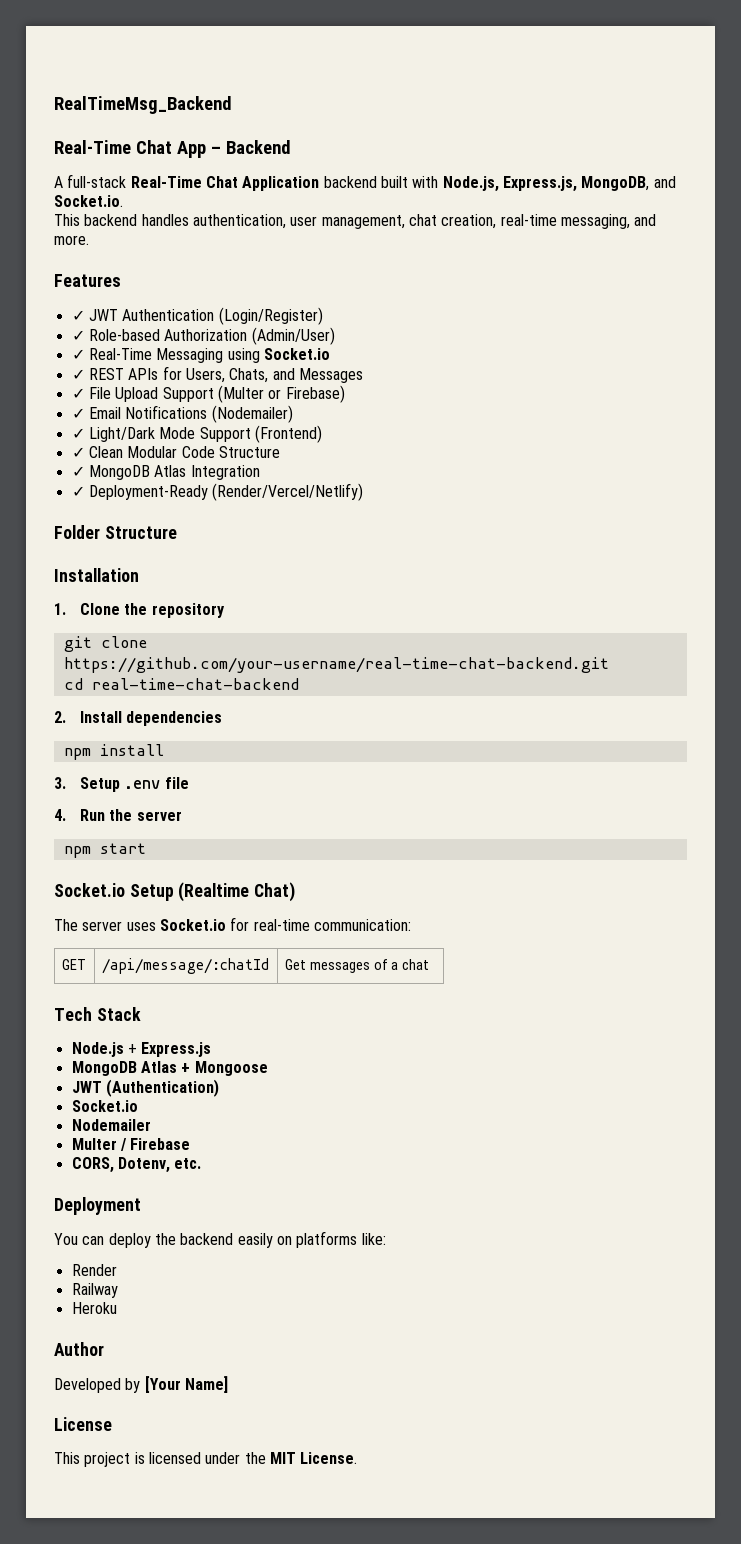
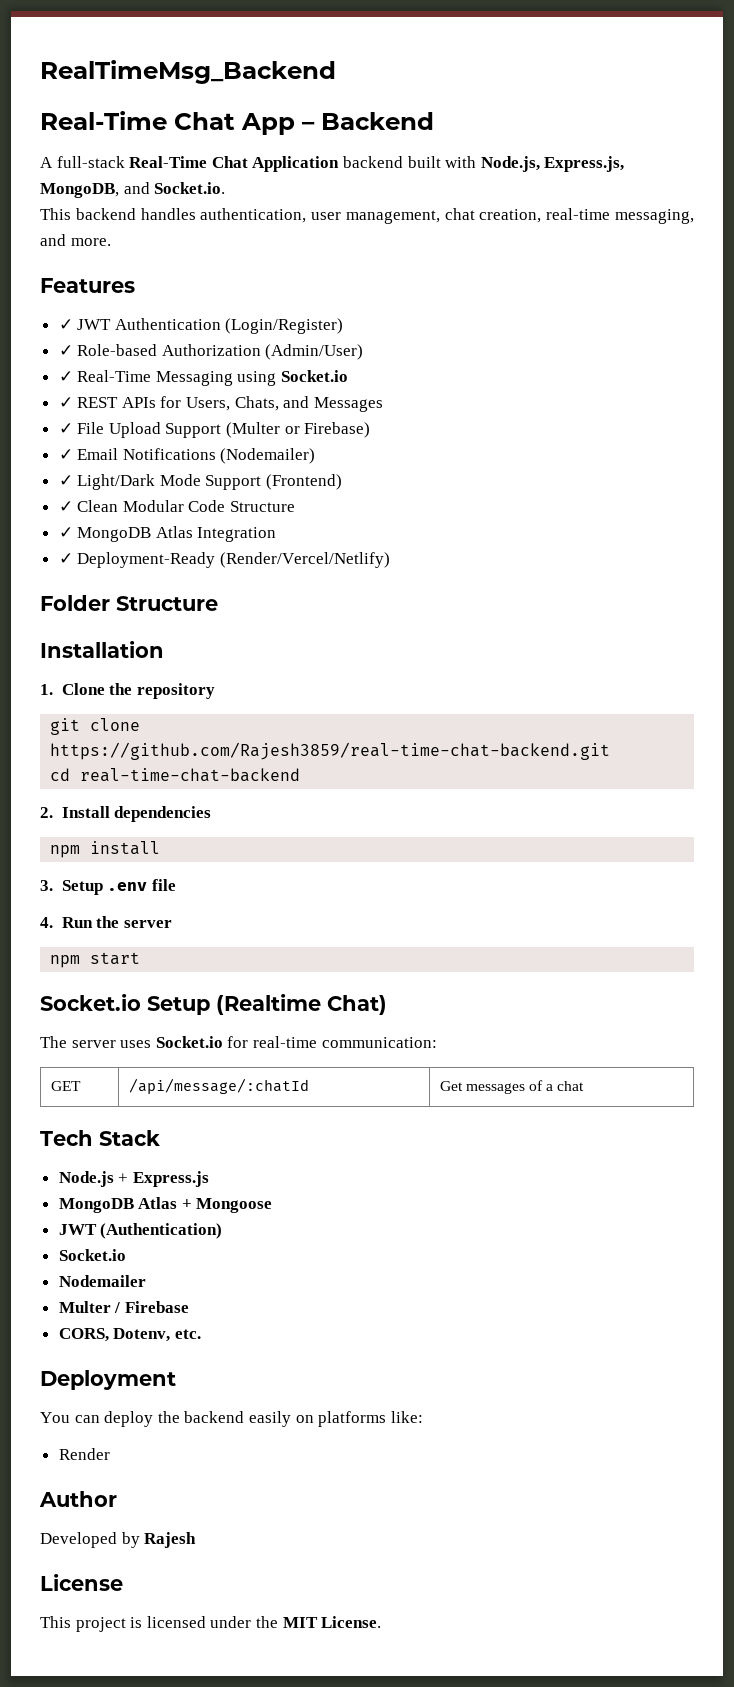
[63,657,609,673] https://github.com/your-username/real-time-chat-backend.git -> [50,742,611,760] https://github.com/Rajesh3859/real-time-chat-backend.git
[71,1283,118,1298] [71,1302,117,1314] // Railway // Heroku -> (110, 1454) none
[144,1376,228,1393] [Your Name] -> [144,1532,197,1548] Rajesh

